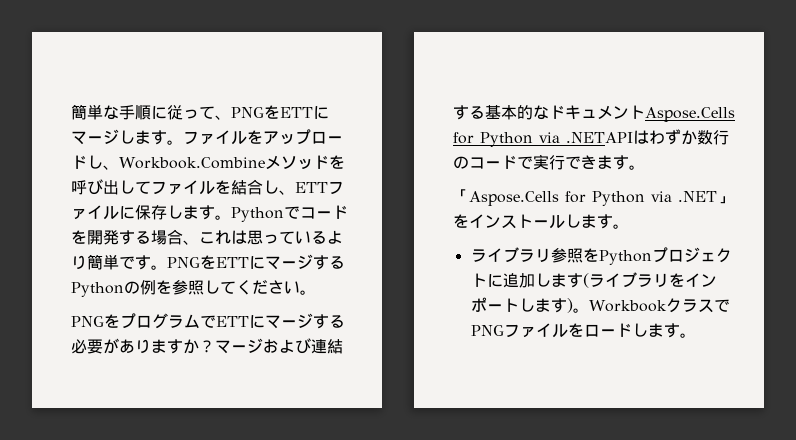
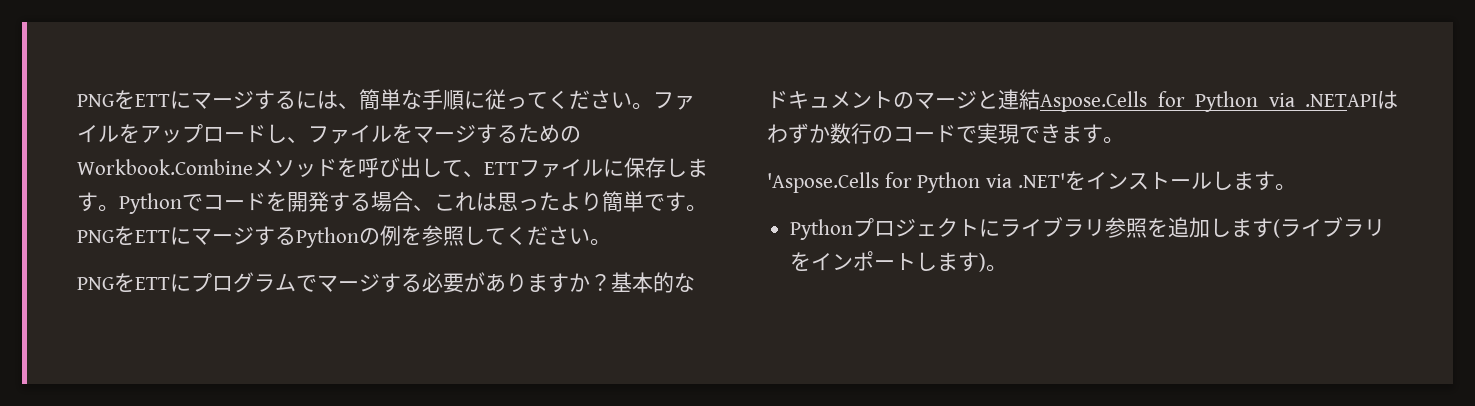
(71, 112) none -> [77,90,359,110] PNGをETTにマージするには、
[215,105,329,120] [71,129,167,145] 、PNGをETTにマージします -> [548,90,632,109] ください
(119, 167) none -> [308,124,581,144] ファイルをマージするための
[151,179,279,195] ファイルを結合し -> (463, 168) none
[279,231,327,244] ている -> [539,192,560,211] た
(120, 321) none -> [135,274,191,292] ETTに
[216,315,265,328] ETTに -> (317, 283) none
[215,338,343,354] [453,105,485,120] マージおよび連結する -> (611, 282) none
(645, 112) none -> [893,89,1040,110] のマージと連結
[549,155,565,170] 行 -> [998,124,1019,144] 現
[453,189,733,206] 「Aspose.Cells for Python via .NET」 -> [767,172,1065,193] 'Aspose.Cells for Python via .NET'
[470,247,732,265] [470,273,503,287] ライブラリ参照をPythonプロジェクトに -> [790,217,1169,240] Pythonプロジェクトにライブラリ参照を
[588,298,730,313] [470,323,696,338] WorkbookクラスでPNGファイルをロードします。 -> (1008, 268) none

